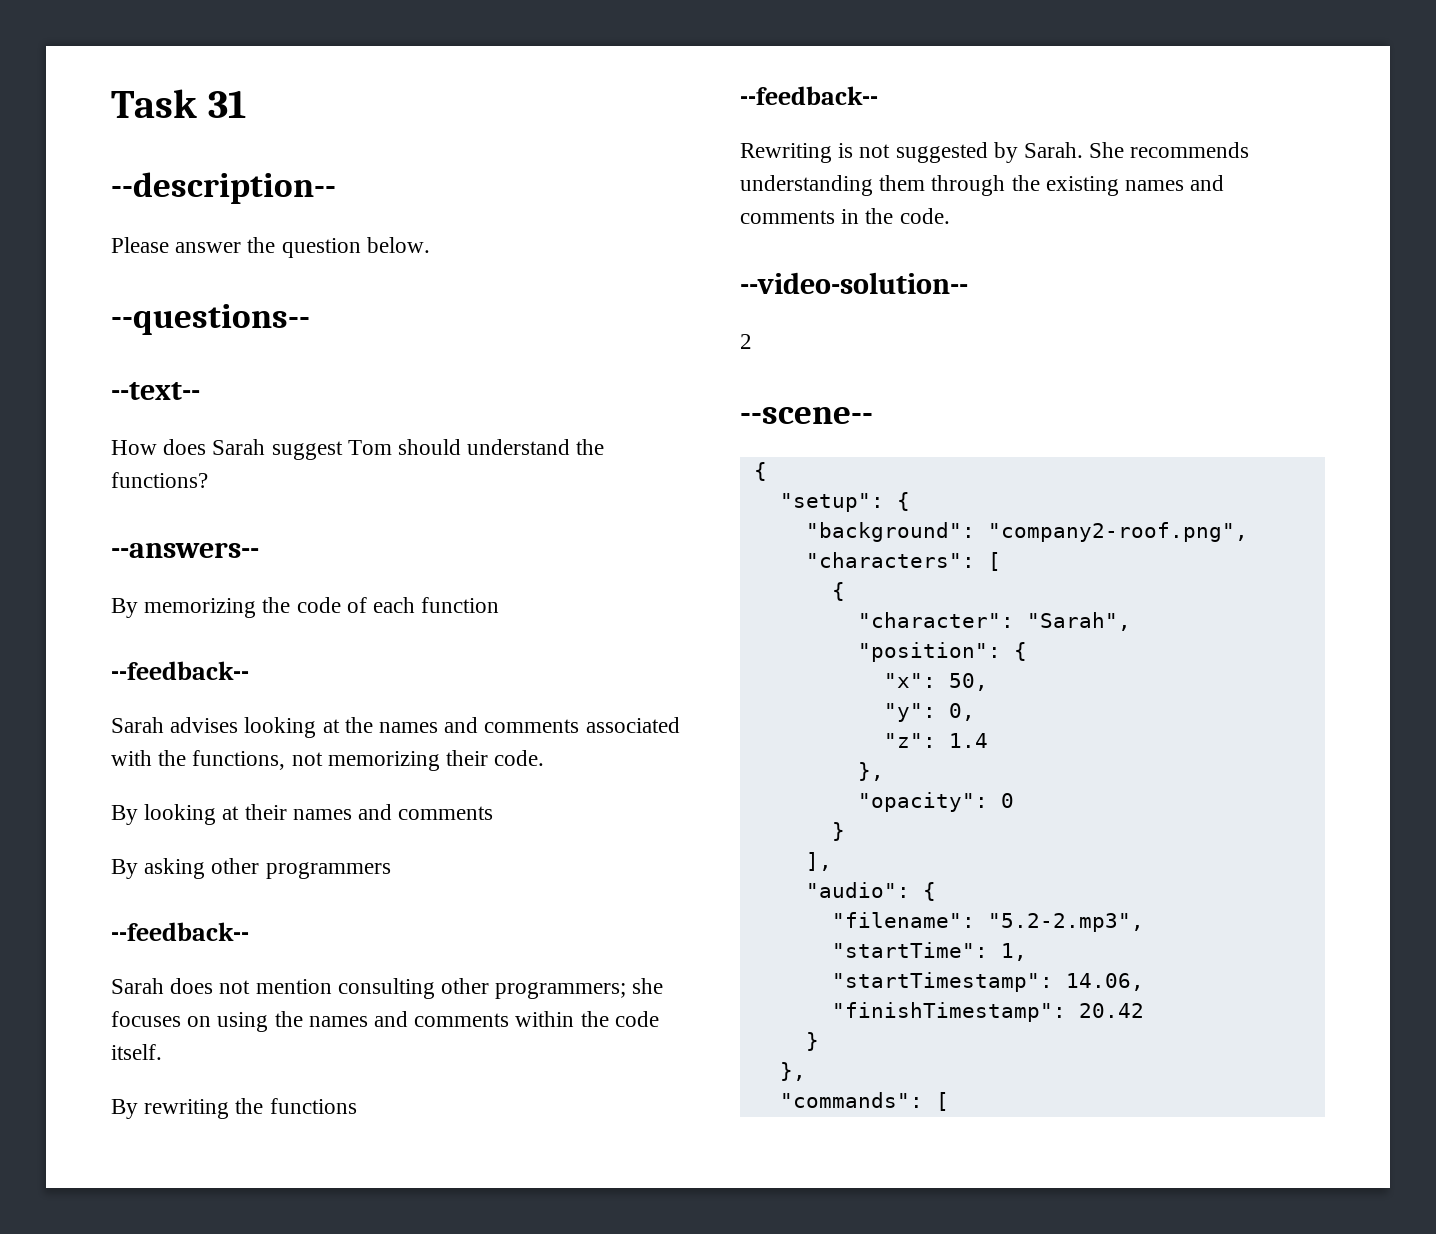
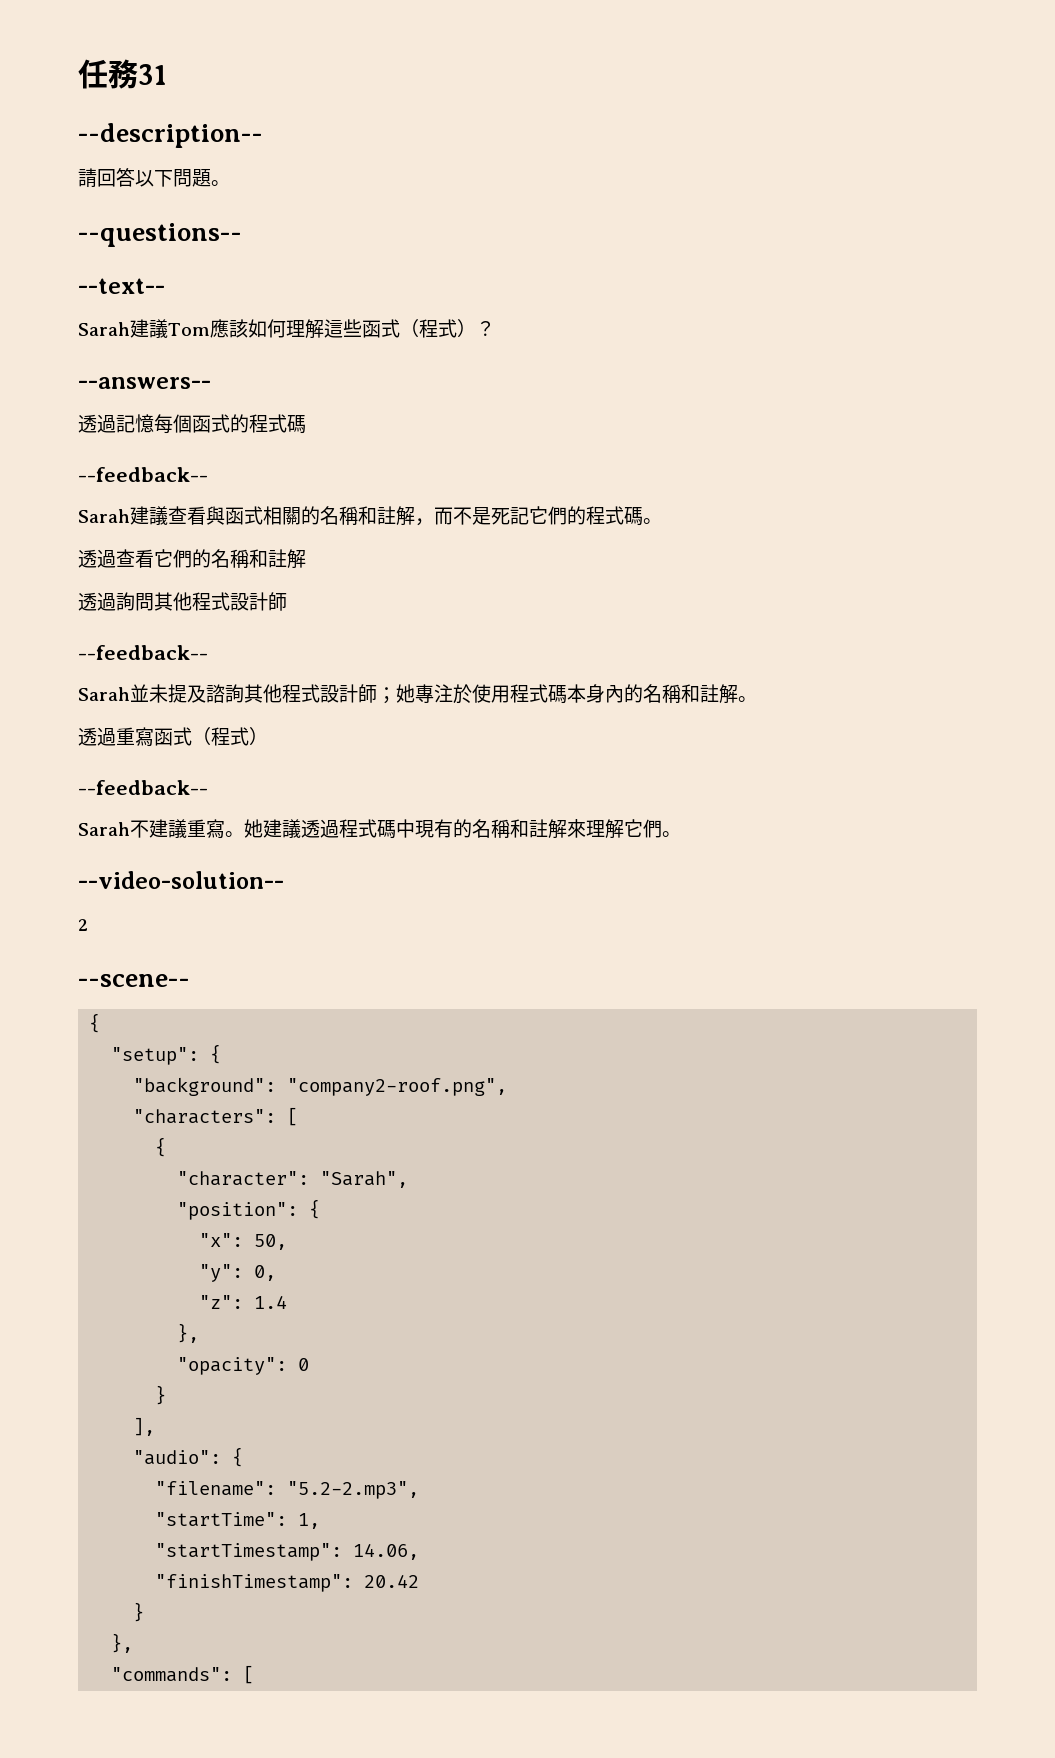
[111,89,197,118] Task -> [78,59,138,89] 任務
[111,237,430,258] [111,304,310,335] [111,382,200,400] [111,439,605,460] [111,472,208,488] [111,542,259,558] [111,597,500,618] [111,661,249,680] [111,717,680,738] [111,750,545,771] [111,804,494,825] [111,858,391,879] [111,922,249,941] [111,978,664,999] [111,1011,659,1032] [111,1044,162,1060] [111,1098,357,1119] [740,86,878,105] [740,142,1250,163] [740,175,1225,196] [740,208,950,224] Please answer the question below. // --questions-- // --text-- // How does Sarah suggest Tom should understand the functions? // --answers-- // By memorizing the code of each function // --feedback-- // Sarah advises looking at the names and comments associated with the functions, not memorizing their code. // By looking at their names and comments // By asking other programmers // --feedback-- // Sarah does not mention consulting other programmers; she focuses on using the names and comments within the code itself. // By rewriting the functions // --feedback-- // Rewriting is not suggested by Sarah. She recommends understanding them through the existing names and comments in the code. -> [78,168,230,188] [78,223,242,247] [78,278,165,294] [78,319,495,339] [78,377,211,389] [78,414,306,434] [78,467,208,482] [78,506,662,526] [78,549,306,569] [78,592,287,611] [78,645,208,660] [78,684,757,704] [78,727,268,747] [78,780,208,795] [78,819,681,839] 請回答以下問題。 // --questions-- // --text-- // Sarah建議Tom應該如何理解這些函式（程式）？ // --answers-- // 透過記憶每個函式的程式碼 // --feedback-- // Sarah建議查看與函式相關的名稱和註解，而不是死記它們的程式碼。 // 透過查看它們的名稱和註解 // 透過詢問其他程式設計師 // --feedback-- // Sarah並未提及諮詢其他程式設計師；她專注於使用程式碼本身內的名稱和註解。 // 透過重寫函式（程式） // --feedback-- // Sarah不建議重寫。她建議透過程式碼中現有的名稱和註解來理解它們。

